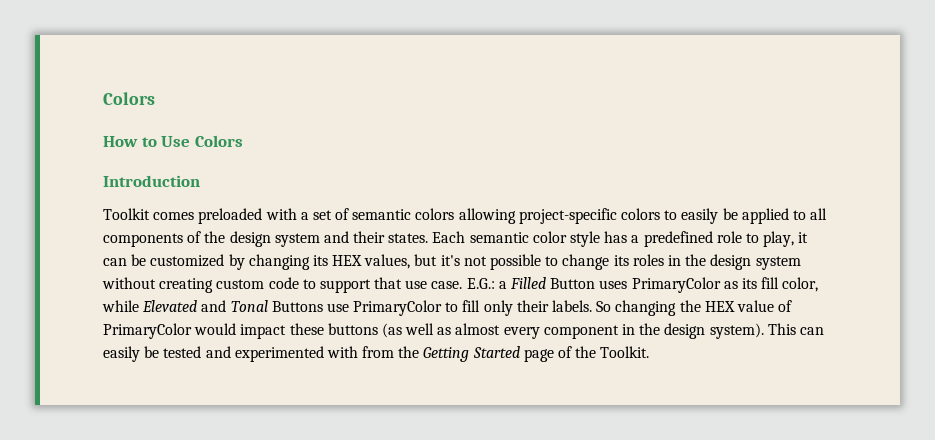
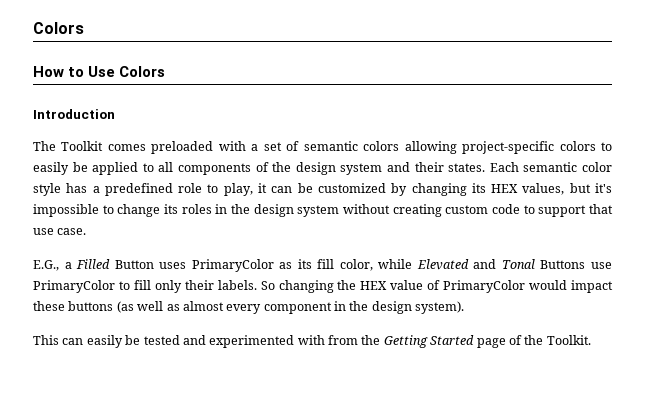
(200, 181) none -> [33,141,56,151] The
[463,254,542,270] not possible -> [33,204,99,217] impossible
[466,278,495,289] E.G.: -> [33,260,59,271] // E.G.,
(764, 331) none -> (465, 307) //

